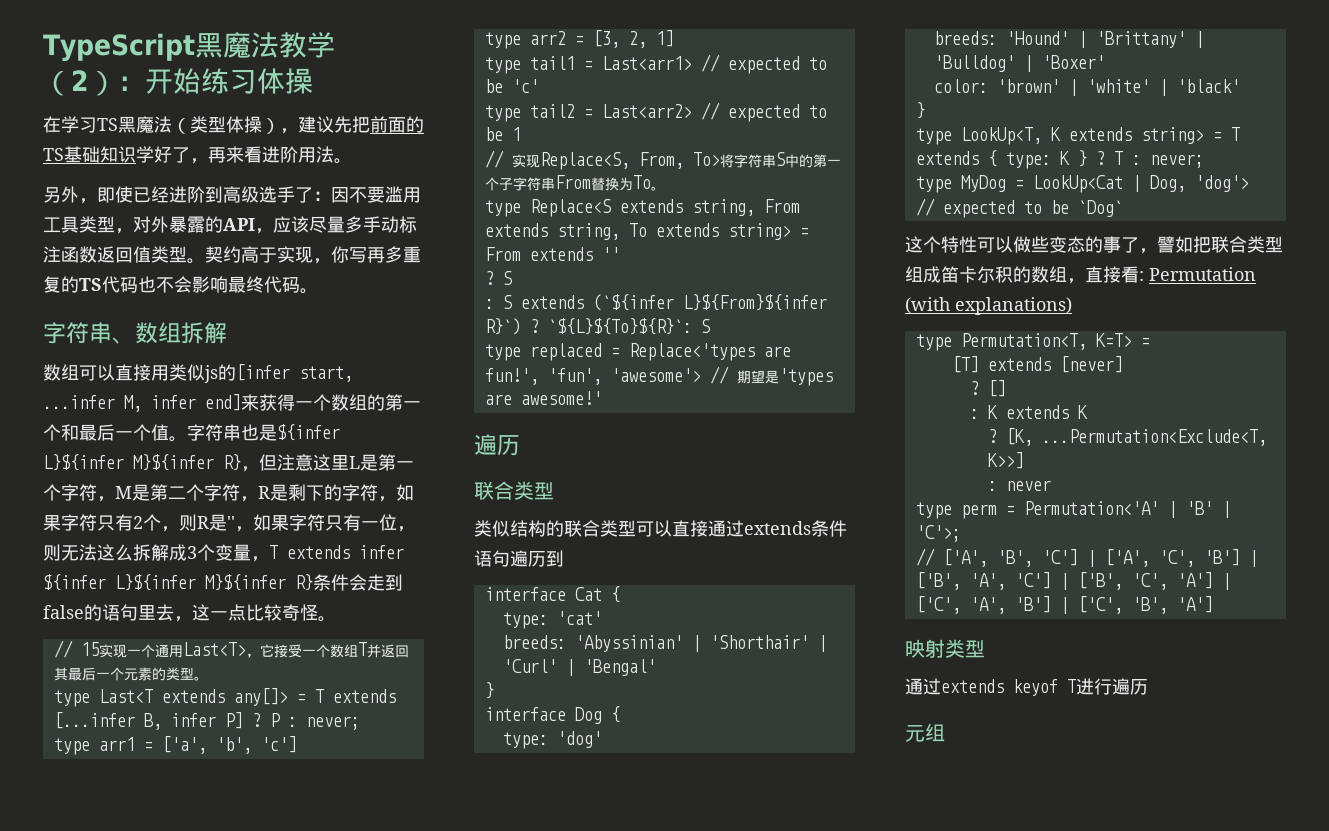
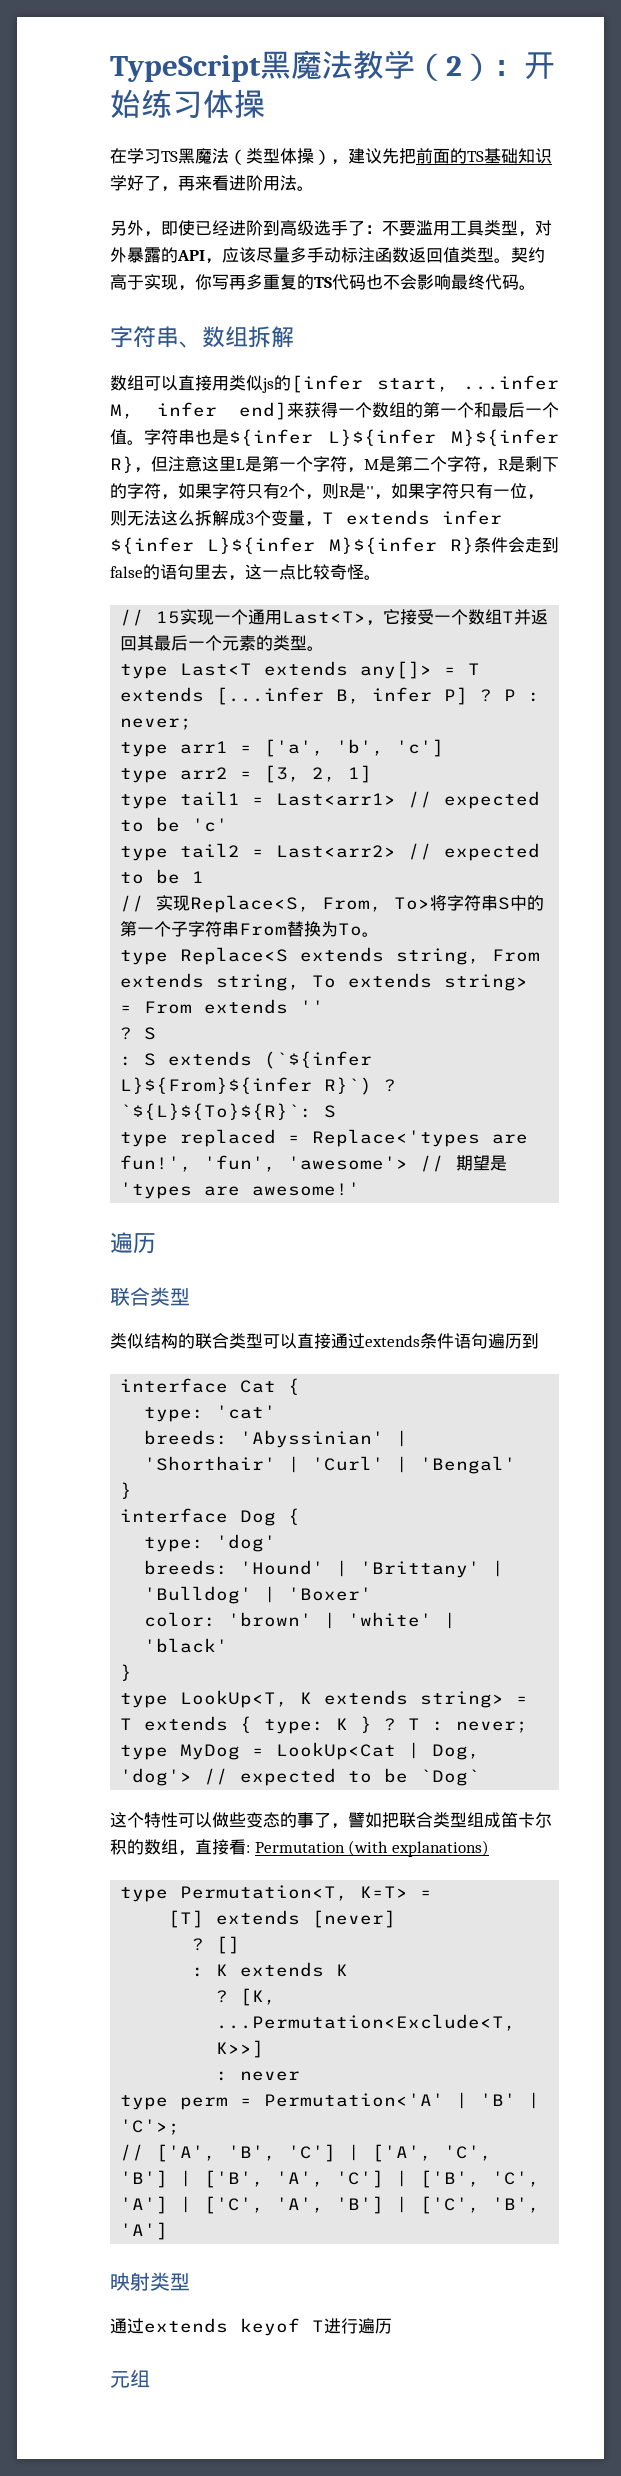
[331,187,349,203] 因 -> (382, 229) none

